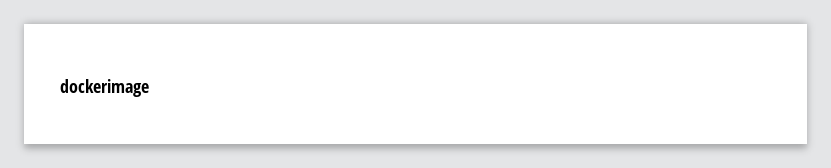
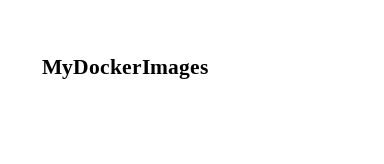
[60,79,149,97] dockerimage -> [42,59,208,79] MyDockerImages

